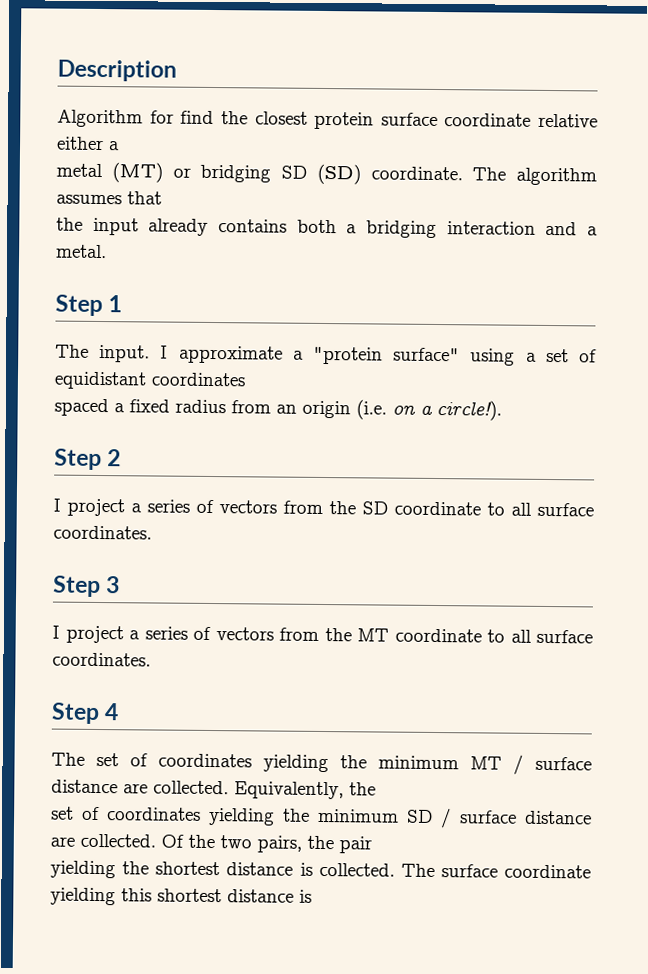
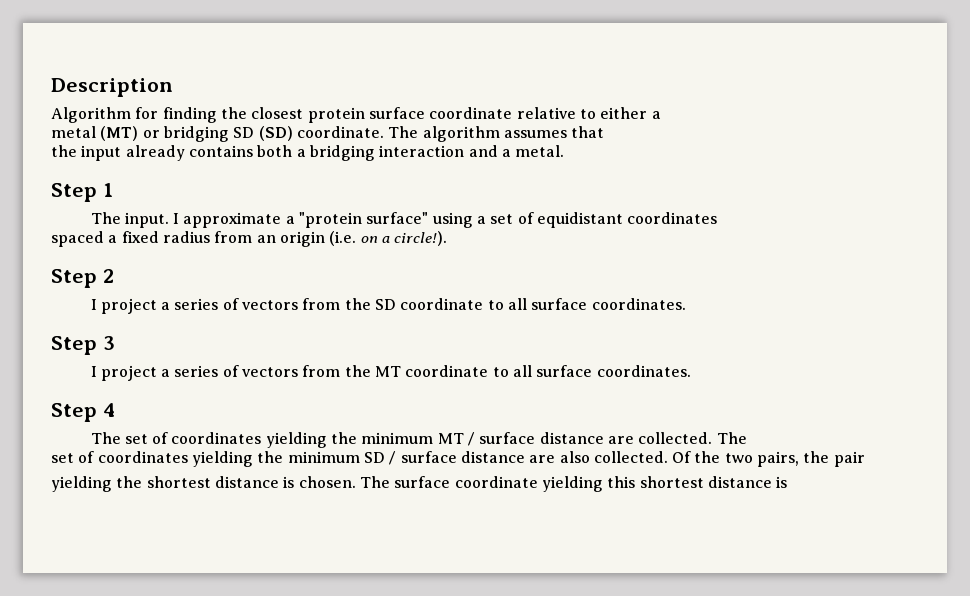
[180,110,215,125] find -> [162,107,217,123] finding
(598, 120) none -> [579,109,596,119] to
[234,781,376,800] Equivalently, the -> [716,432,747,444] The
(75, 841) none -> [559,451,590,463] also
[318,862,395,877] collected. -> [298,476,356,488] chosen.

